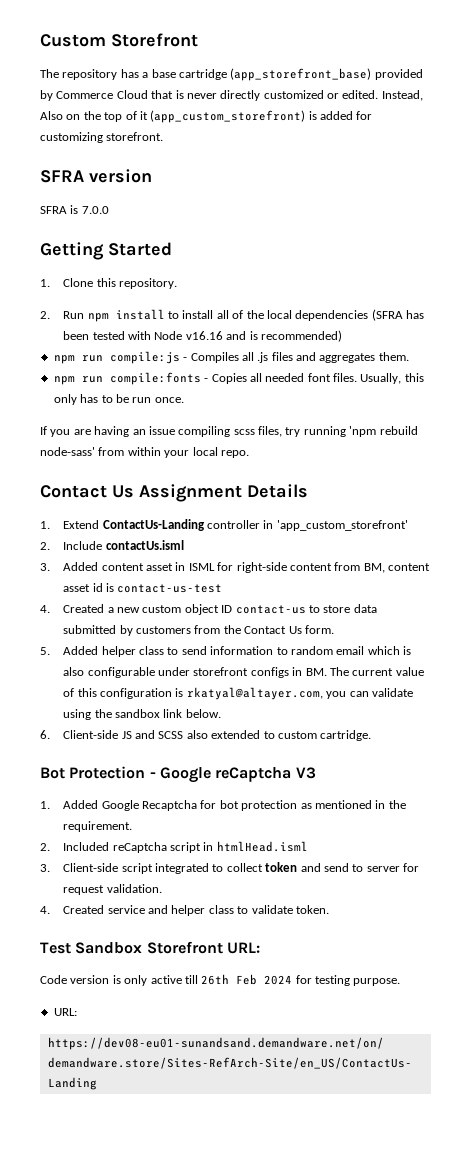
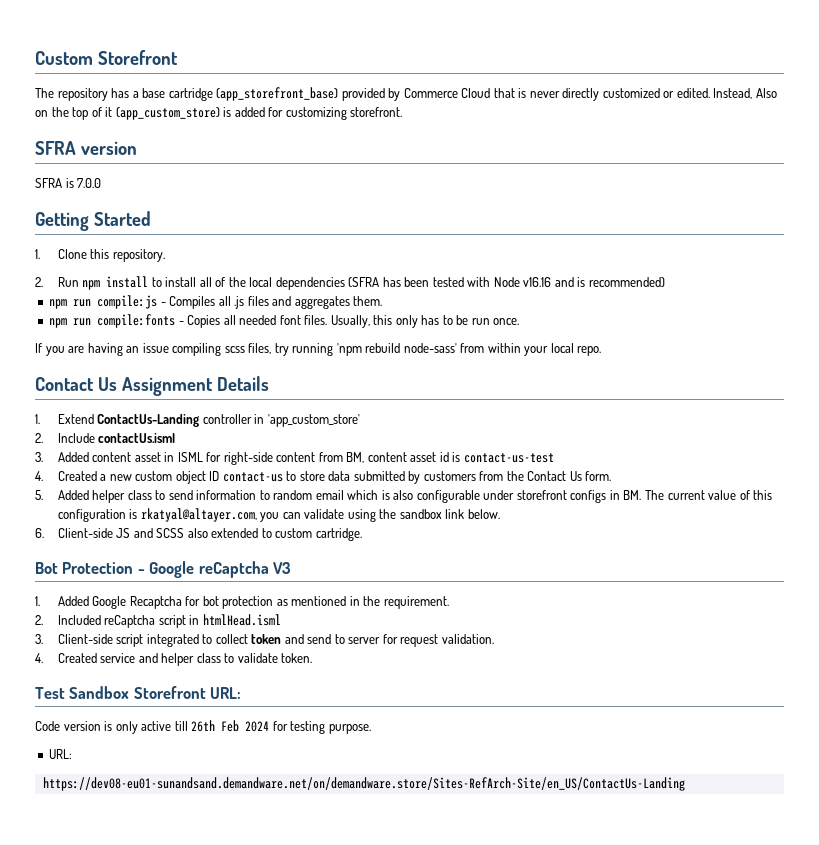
[150,110,306,123] (app_custom_storefront) -> [115,107,220,120] (app_custom_store)
[276,520,408,531] 'app_custom_storefront' -> [267,414,360,427] 'app_custom_store'

